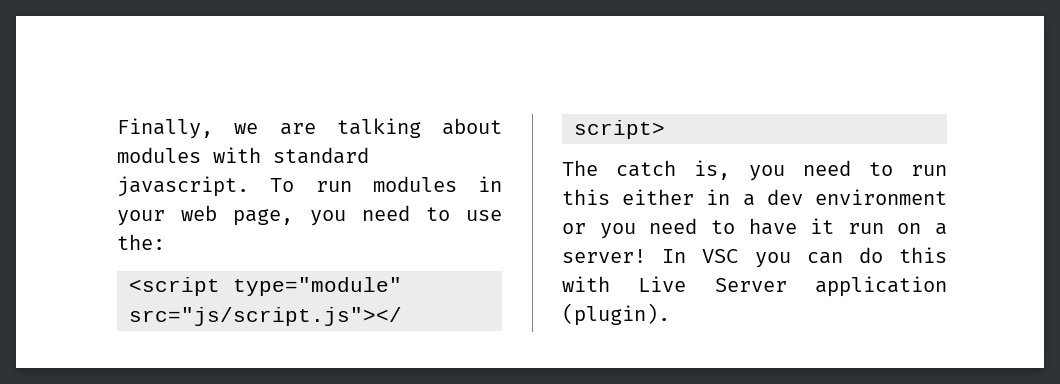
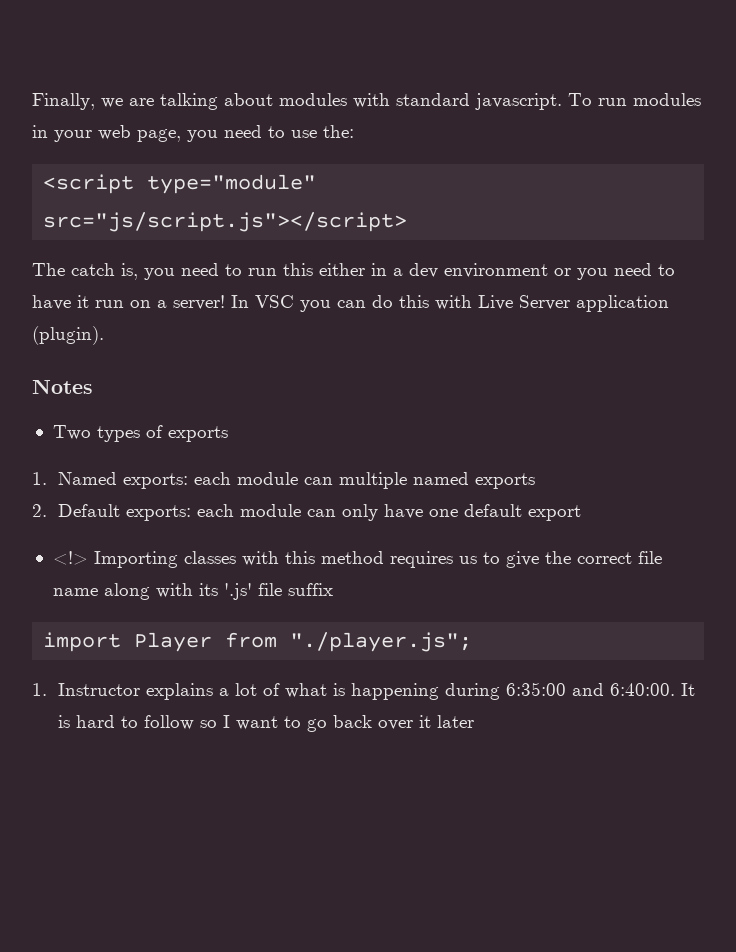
(670, 314) none -> [32,379,93,394] [52,425,228,442] [32,472,536,489] [32,504,582,521] [52,551,662,568] [52,583,333,600] [43,632,473,652] [32,682,696,700] [58,715,475,732] // Notes // Two types of exports // 1. Named exports: each module can multiple named exports // 2. Default exports: each module can only have one default export // <!> Importing classes with this method requires us to give the correct file name along with its '.js' file suffix // import Player from "./player.js"; // 1. Instructor explains a lot of what is happening during 6:35:00 and 6:40:00. It is hard to follow so I want to go back over it later

